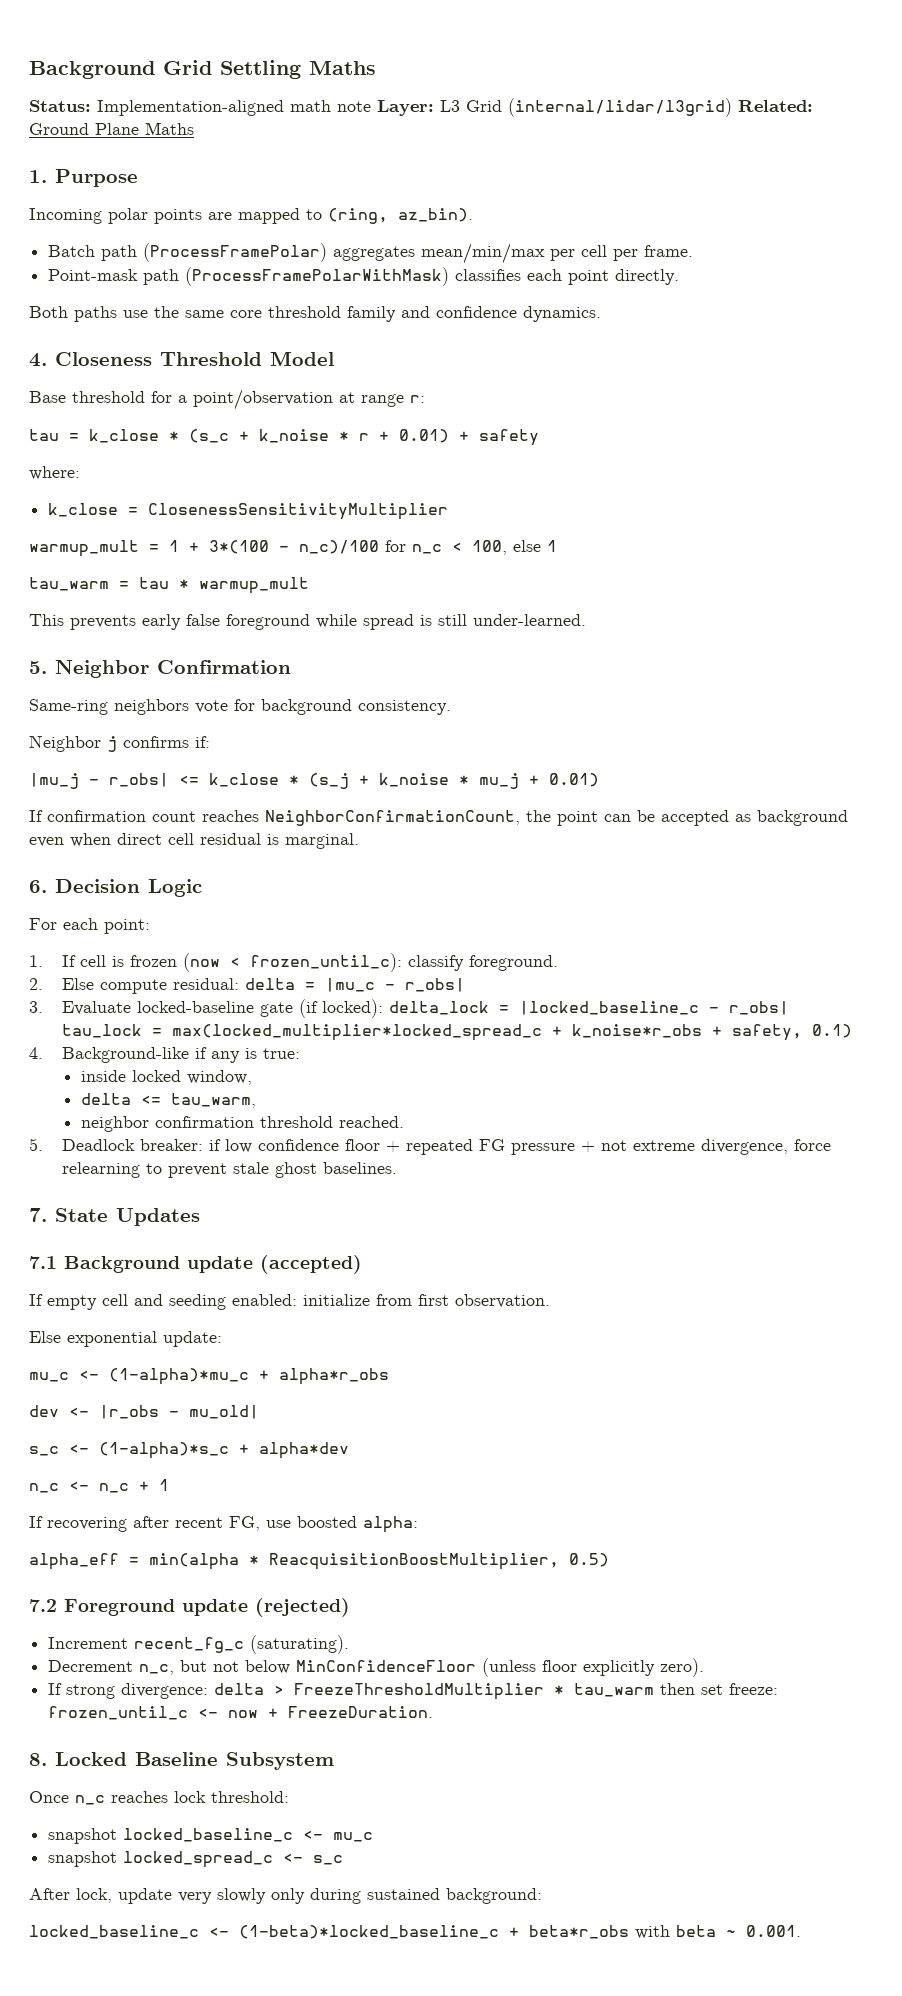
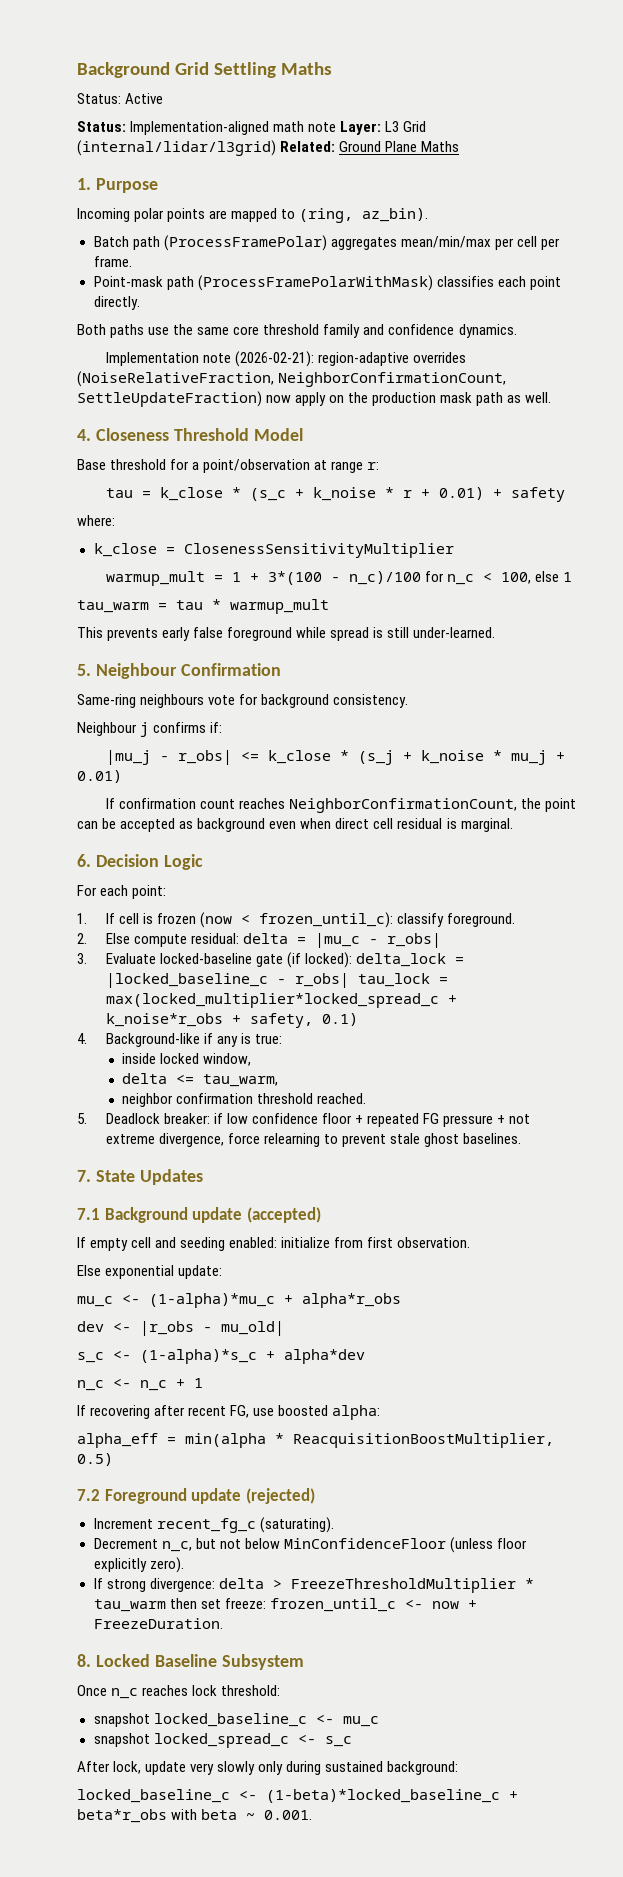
(376, 68) none -> [77,93,164,104] // Status: Active
(601, 314) none -> [105,351,466,367] [77,371,507,387] [77,391,552,407] // Implementation note (2026-02-21): region-adaptive overrides (NoiseRelativeFraction, NeighborConfirmationCount, SettleUpdateFraction) now apply on the production mask path as well.
[55,660,149,678] Neighbor -> [95,663,177,679] Neighbour
[114,699,189,715] neighbors -> [140,694,205,708] neighbours
[29,735,101,752] Neighbor -> [77,722,137,736] Neighbour

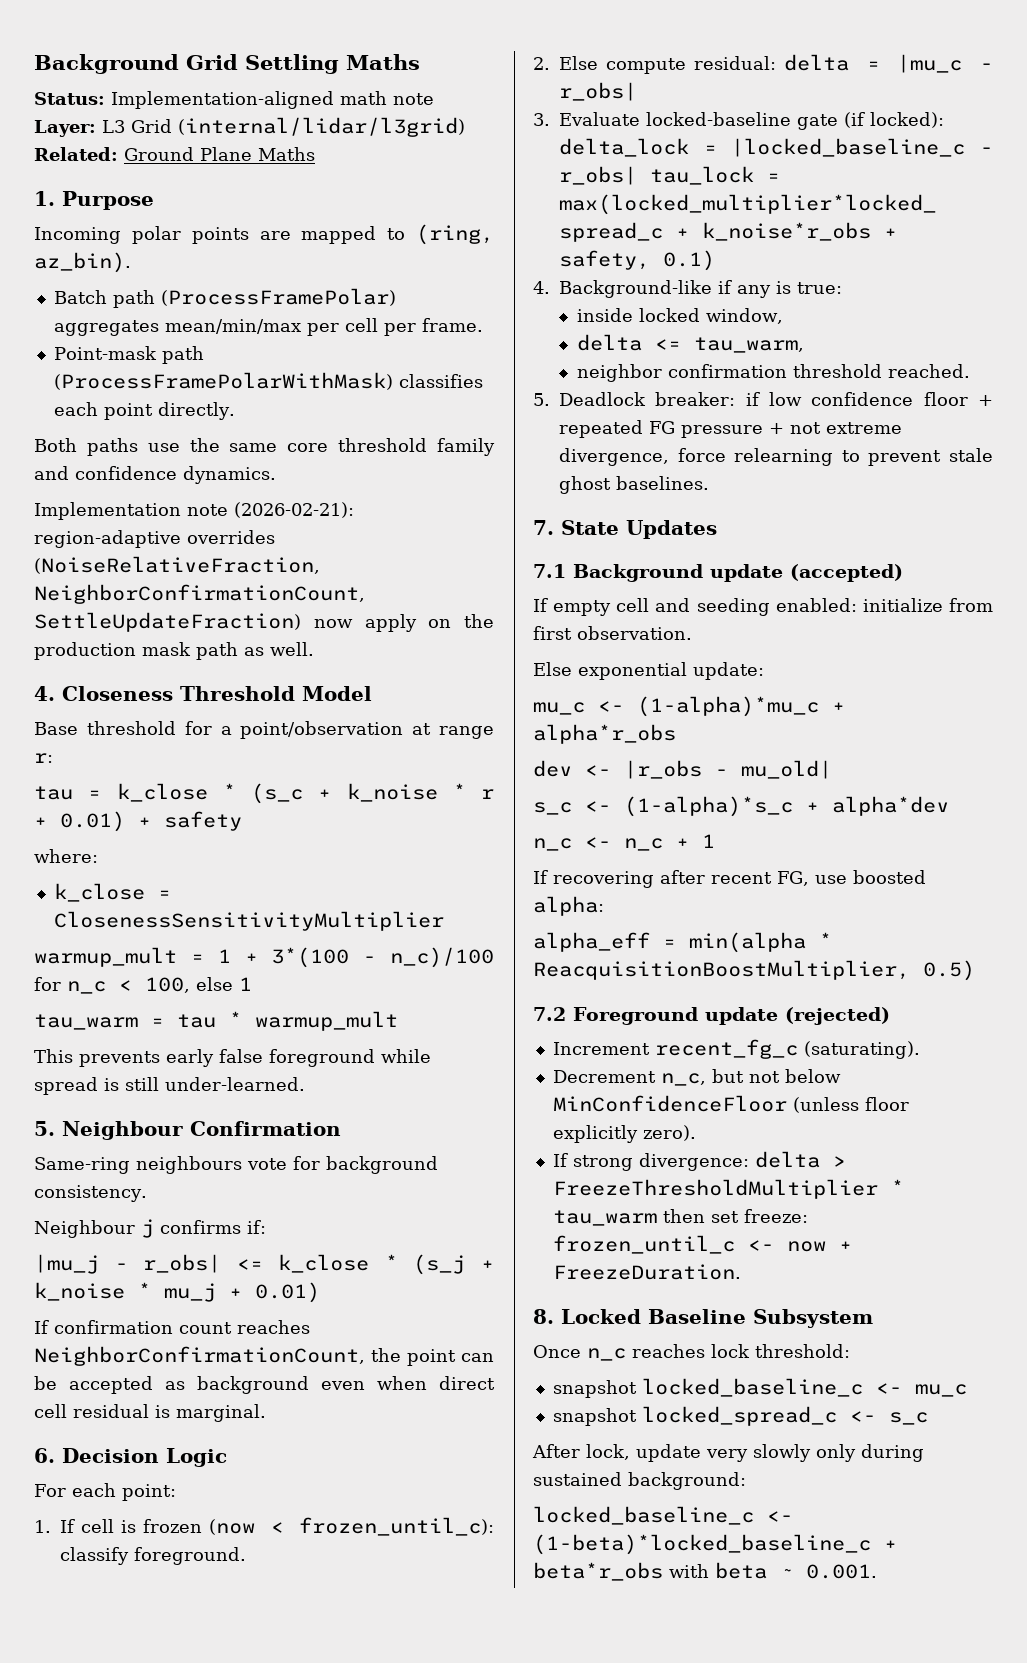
[77,93,164,104] // Status: Active -> (420, 62) none

